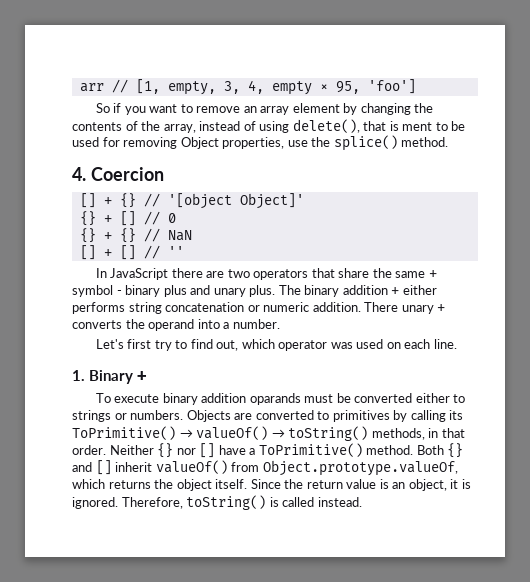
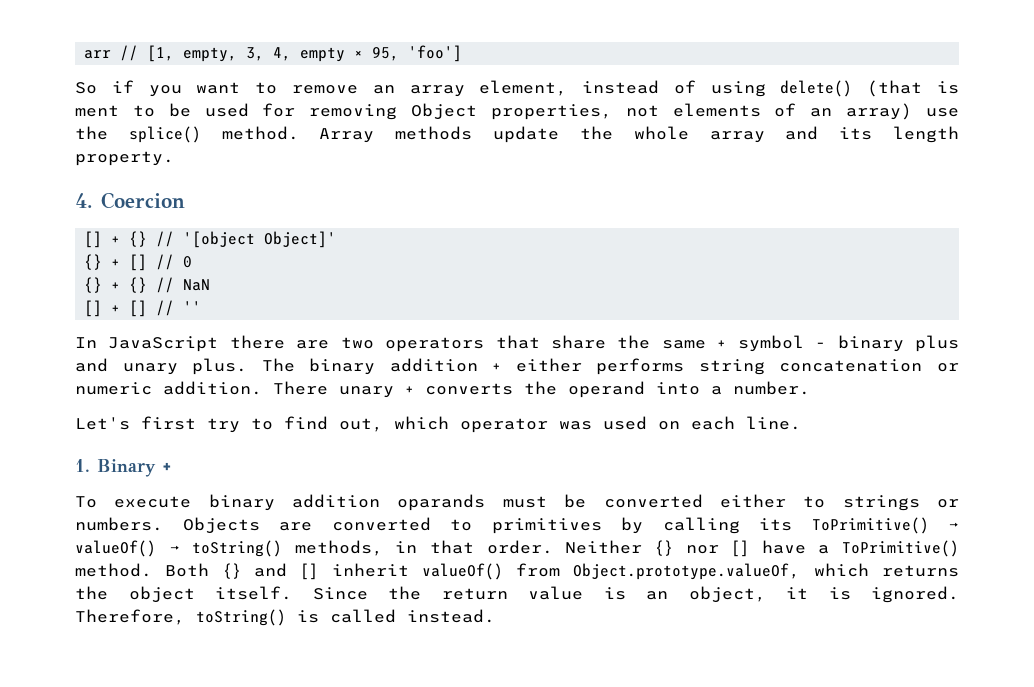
[292,103,434,115] [72,121,196,133] element by changing the contents of the array, -> [479,80,568,96] element,
[292,119,387,133] delete(), that -> [780,80,923,97] delete() (that
(285, 143) none -> [625,103,913,120] not elements of an array)
(449, 142) none -> [319,126,960,143] [75,151,174,166] Array methods update the whole array and its length property.

